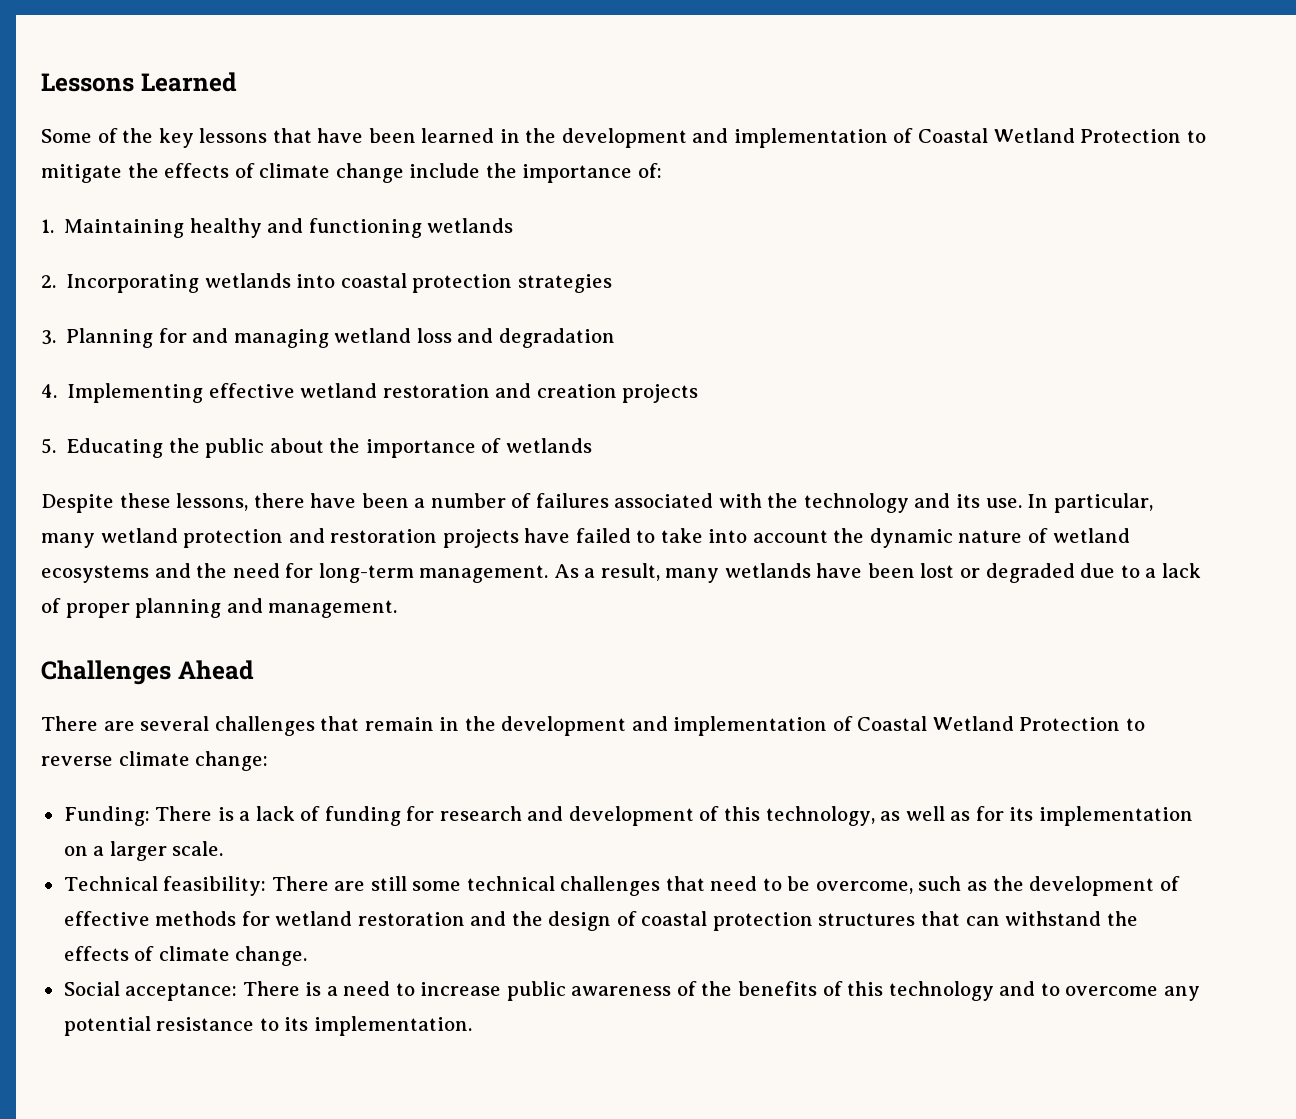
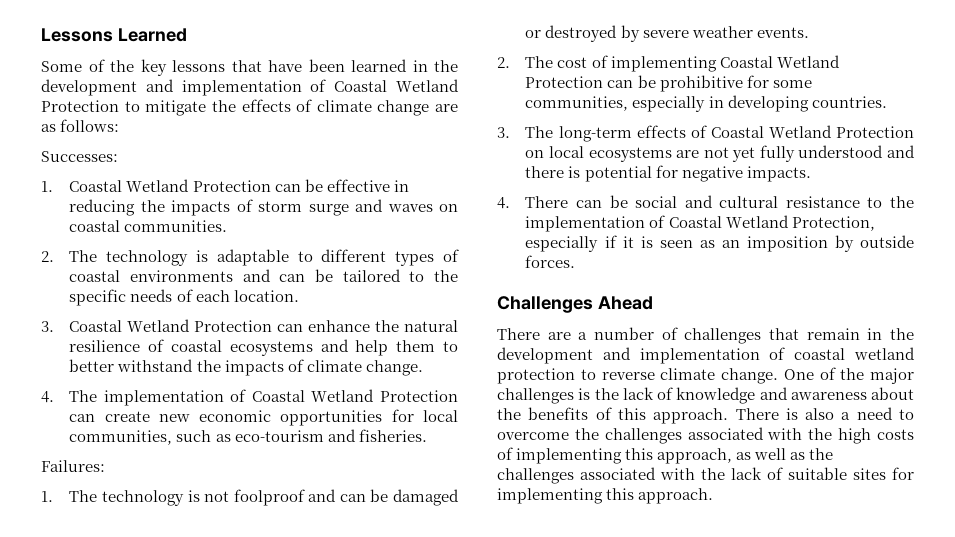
[409,163,662,183] [41,218,514,238] [41,273,612,293] [41,328,615,348] [41,383,699,403] [41,438,592,458] [41,493,1153,513] [41,528,1130,548] [41,563,1201,583] [41,598,398,618] include the importance of: // 1. Maintaining healthy and functioning wetlands // 2. Incorporating wetlands into coastal protection strategies // 3. Planning for and managing wetland loss and degradation // 4. Implementing effective wetland restoration and creation projects // 5. Educating the public about the importance of wetlands // Despite these lessons, there have been a number of failures associated with the technology and its use. In particular, many wetland protection and restoration projects have failed to take into account the dynamic nature of wetland ecosystems and the need for long-term management. As a result, many wetlands have been lost or degraded due to a lack of proper planning and management. -> [435,104,458,112] [41,119,120,132] [41,151,118,162] [41,179,409,192] [69,199,459,216] [69,220,228,232] [41,249,459,266] [69,269,458,282] [69,289,299,306] [41,319,458,332] [69,339,458,356] [69,359,423,376] [41,389,459,406] [69,409,458,426] [69,429,427,445] [41,460,105,472] [41,489,460,506] [525,25,809,42] [497,55,840,72] [525,75,812,92] [525,95,887,112] [497,125,914,142] [525,145,915,162] [525,165,811,182] [497,195,914,209] [525,215,875,232] [525,235,914,252] [525,255,576,268] are as follows: // Successes: // 1. Coastal Wetland Protection can be effective in reducing the impacts of storm surge and waves on coastal communities. // 2. The technology is adaptable to different types of coastal environments and can be tailored to the specific needs of each location. // 3. Coastal Wetland Protection can enhance the natural resilience of coastal ecosystems and help them to better withstand the impacts of climate change. // 4. The implementation of Coastal Wetland Protection can create new economic opportunities for local communities, such as eco-tourism and fisheries. // Failures: // 1. The technology is not foolproof and can be damaged or destroyed by severe weather events. // 2. The cost of implementing Coastal Wetland Protection can be prohibitive for some communities, especially in developing countries. // 3. The long-term effects of Coastal Wetland Protection on local ecosystems are not yet fully understood and there is potential for negative impacts. // 4. There can be social and cultural resistance to the implementation of Coastal Wetland Protection, especially if it is seen as an imposition by outside forces.
[140,716,210,731] several -> [578,327,678,340] a number of
[857,716,1146,731] [41,751,269,771] [63,806,1193,826] [63,841,224,861] [63,876,1180,896] [63,911,1138,931] [63,946,308,966] [63,981,1200,1001] [63,1016,472,1036] Coastal Wetland Protection to reverse climate change: // Funding: There is a lack of funding for research and development of this technology, as well as for its implementation on a larger scale. // Technical feasibility: There are still some technical challenges that need to be overcome, such as the development of effective methods for wetland restoration and the design of coastal protection structures that can withstand the effects of climate change. // Social acceptance: There is a need to increase public awareness of the benefits of this technology and to overcome any potential resistance to its implementation. -> [794,347,915,360] [497,367,914,384] [497,387,914,404] [497,407,914,424] [497,427,915,444] [497,447,834,464] [497,467,914,484] [497,488,714,504] coastal wetland protection to reverse climate change. One of the major challenges is the lack of knowledge and awareness about the benefits of this approach. There is also a need to overcome the challenges associated with the high costs of implementing this approach, as well as the challenges associated with the lack of suitable sites for implementing this approach.

